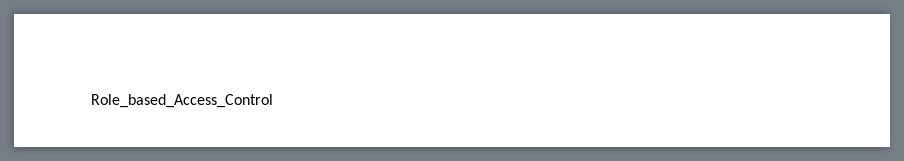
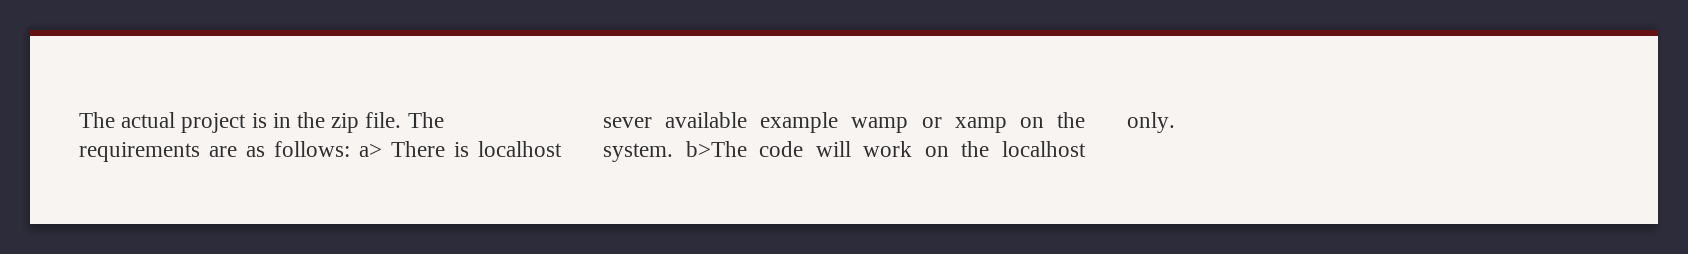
[91,94,273,108] Role_based_Access_Control -> [79,112,444,133] [79,141,562,162] [603,112,1085,133] [603,141,1086,162] [1127,112,1175,133] The actual project is in the zip file. The requirements are as follows: a> There is localhost sever available example wamp or xamp on the system. b>The code will work on the localhost only.

